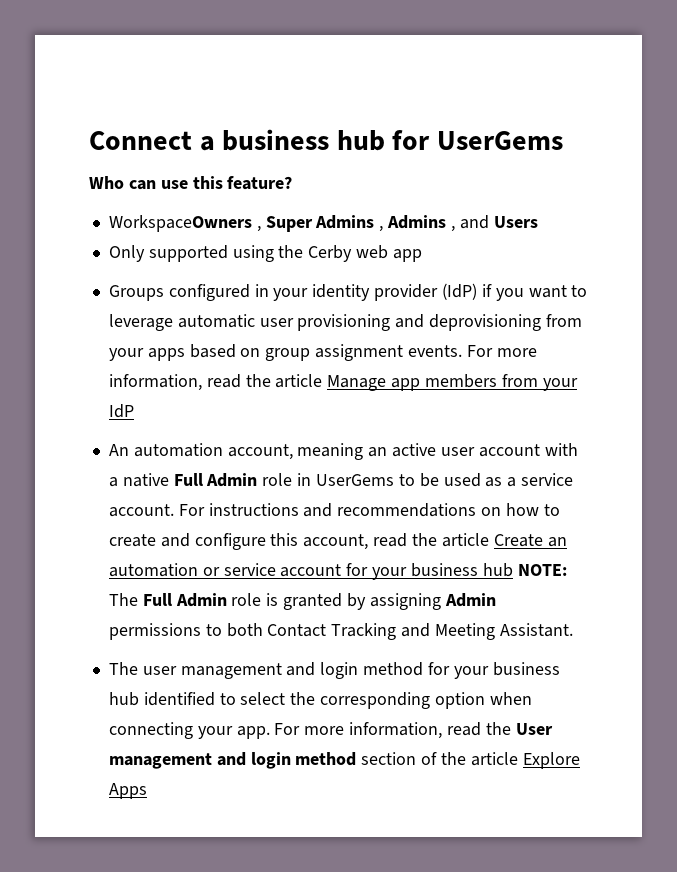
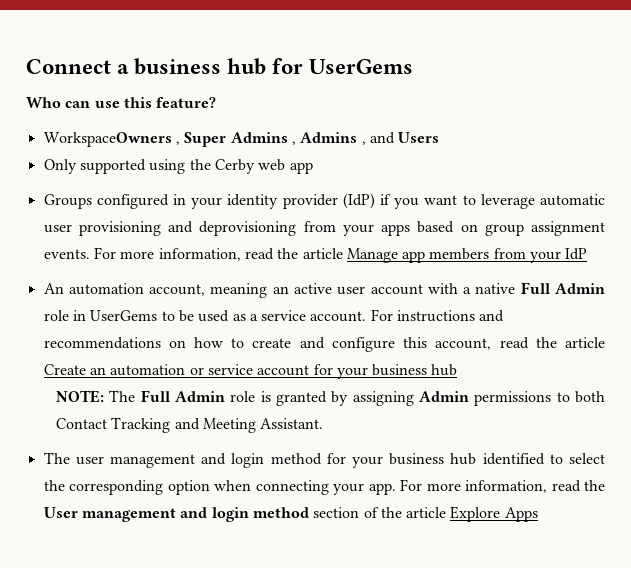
(513, 570) none -> (458, 370) //

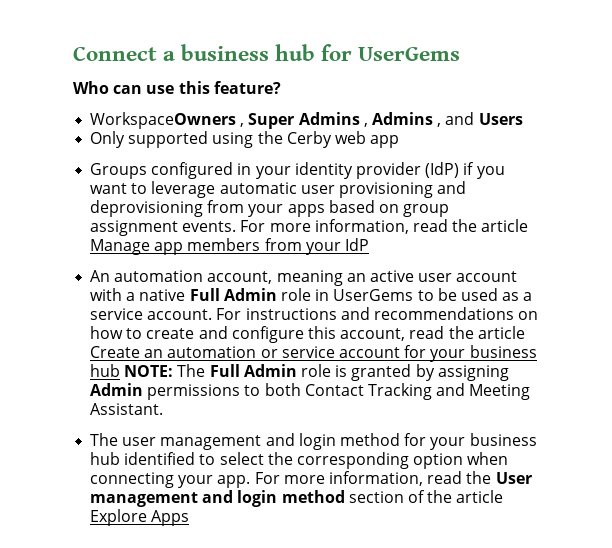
(458, 370) // -> (121, 370) none

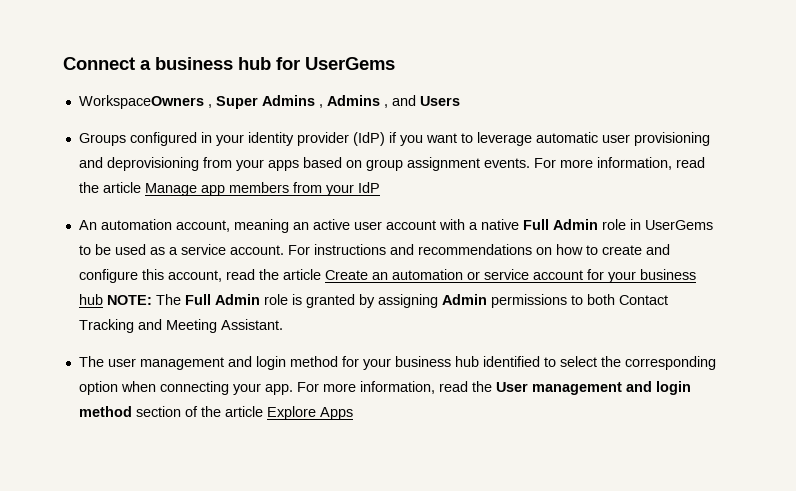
[73,81,281,94] // Who can use this feature? -> (395, 63) none
[90,131,400,148] // Only supported using the Cerby web app -> (460, 101) none

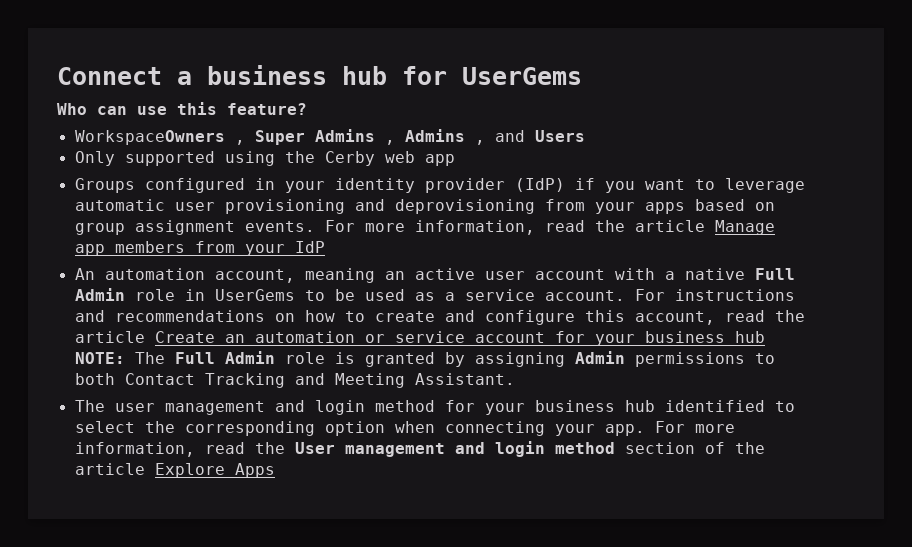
(395, 63) none -> [57,102,307,115] // Who can use this feature?
(460, 101) none -> [74,151,455,166] // Only supported using the Cerby web app

